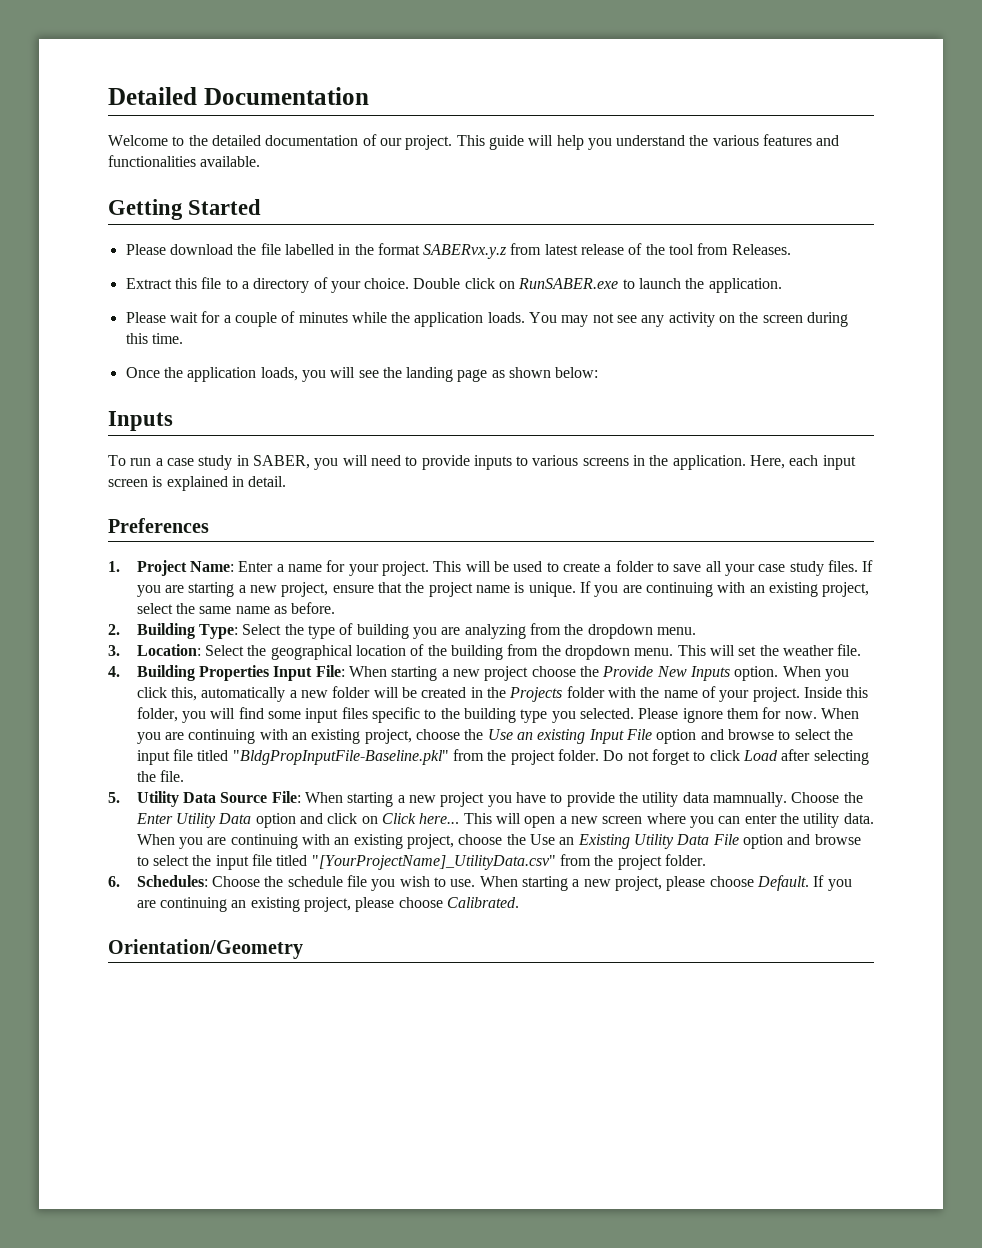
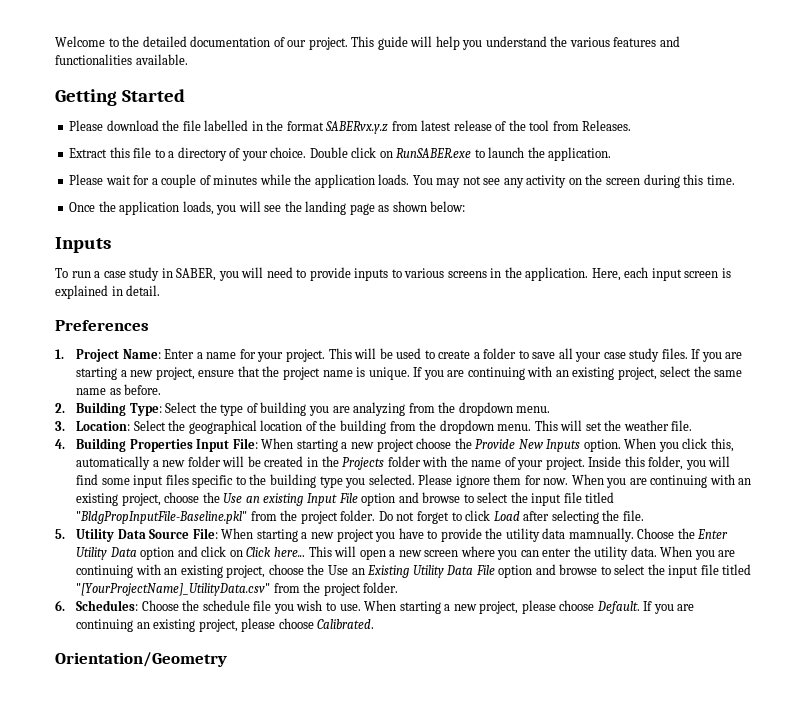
[108,87,369,105] Detailed Documentation // -> (55, 41) none

